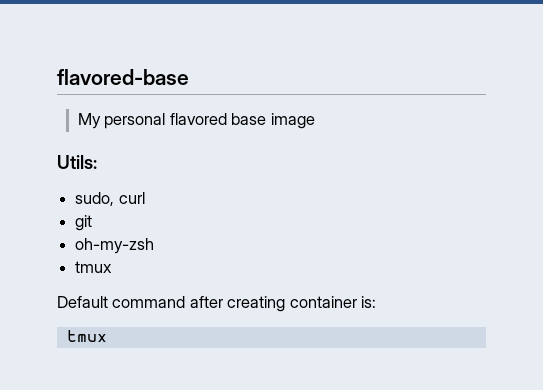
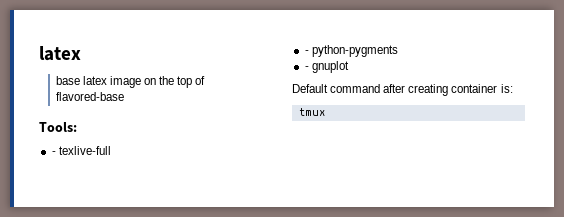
[57,69,189,85] [77,113,315,129] [57,155,97,169] [75,192,145,206] [75,215,93,231] [75,238,155,254] [75,261,113,273] flavored-base // My personal flavored base image // Utils: // sudo, curl // git // oh-my-zsh // tmux -> [39,46,81,61] [55,76,206,88] [55,92,124,101] [39,122,77,132] [51,146,111,155] [304,45,398,57] [304,61,349,73] latex // base latex image on the top of flavored-base // Tools: // - texlive-full // - python-pygments // - gnuplot

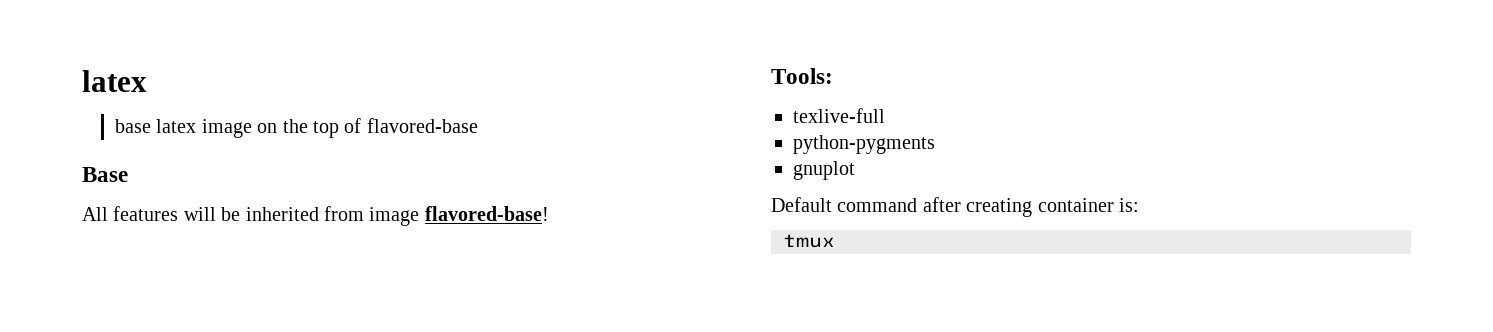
(124, 96) none -> [82,167,128,182] [82,206,549,226] // Base // All features will be inherited from image flavored-base!
[51,151,56,155] - -> (833, 76) none
[304,50,309,54] - -> (885, 115) none
[304,66,309,70] - -> (935, 144) none

